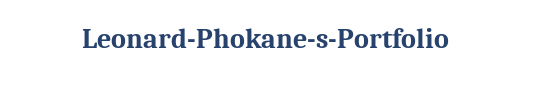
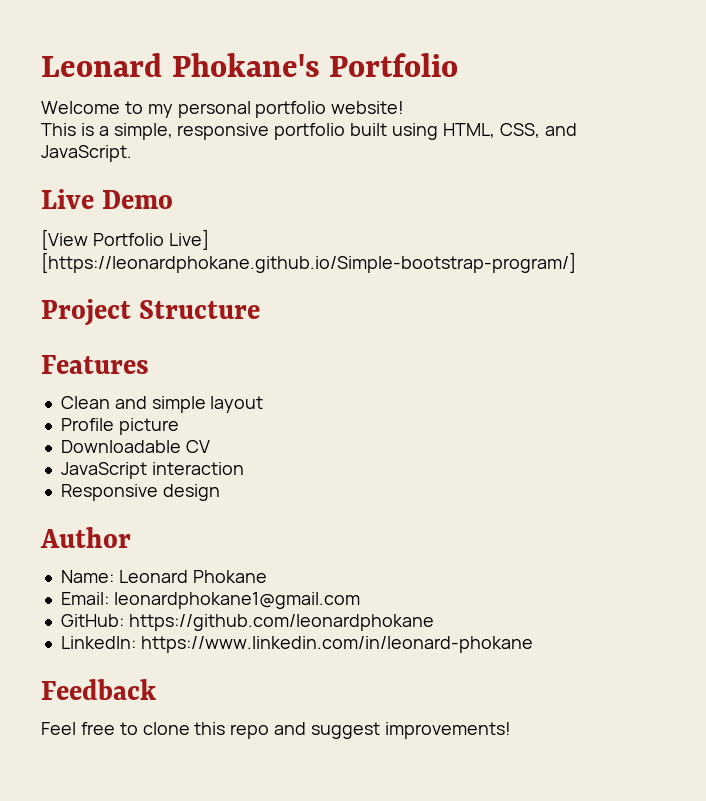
[82,28,449,48] Leonard-Phokane-s-Portfolio -> [41,53,459,77] [41,101,405,118] [41,123,577,140] [41,145,132,162] [41,189,174,209] [41,229,209,250] [41,252,576,273] [41,299,261,326] [41,355,149,374] [60,396,264,413] [60,418,179,435] [60,440,210,453] [60,462,244,479] [60,484,220,501] [40,527,131,548] [60,570,267,583] [60,592,360,609] [60,614,434,631] [60,636,533,653] [41,679,156,700] [41,722,511,739] Leonard Phokane's Portfolio // Welcome to my personal portfolio website! // This is a simple, responsive portfolio built using HTML, CSS, and JavaScript. // Live Demo // [View Portfolio Live] [https://leonardphokane.github.io/Simple-bootstrap-program/] // Project Structure // Features // Clean and simple layout // Profile picture // Downloadable CV // JavaScript interaction // Responsive design // Author // Name: Leonard Phokane // Email: leonardphokane1@gmail.com // GitHub: https://github.com/leonardphokane // LinkedIn: https://www.linkedin.com/in/leonard-phokane // Feedback // Feel free to clone this repo and suggest improvements!

